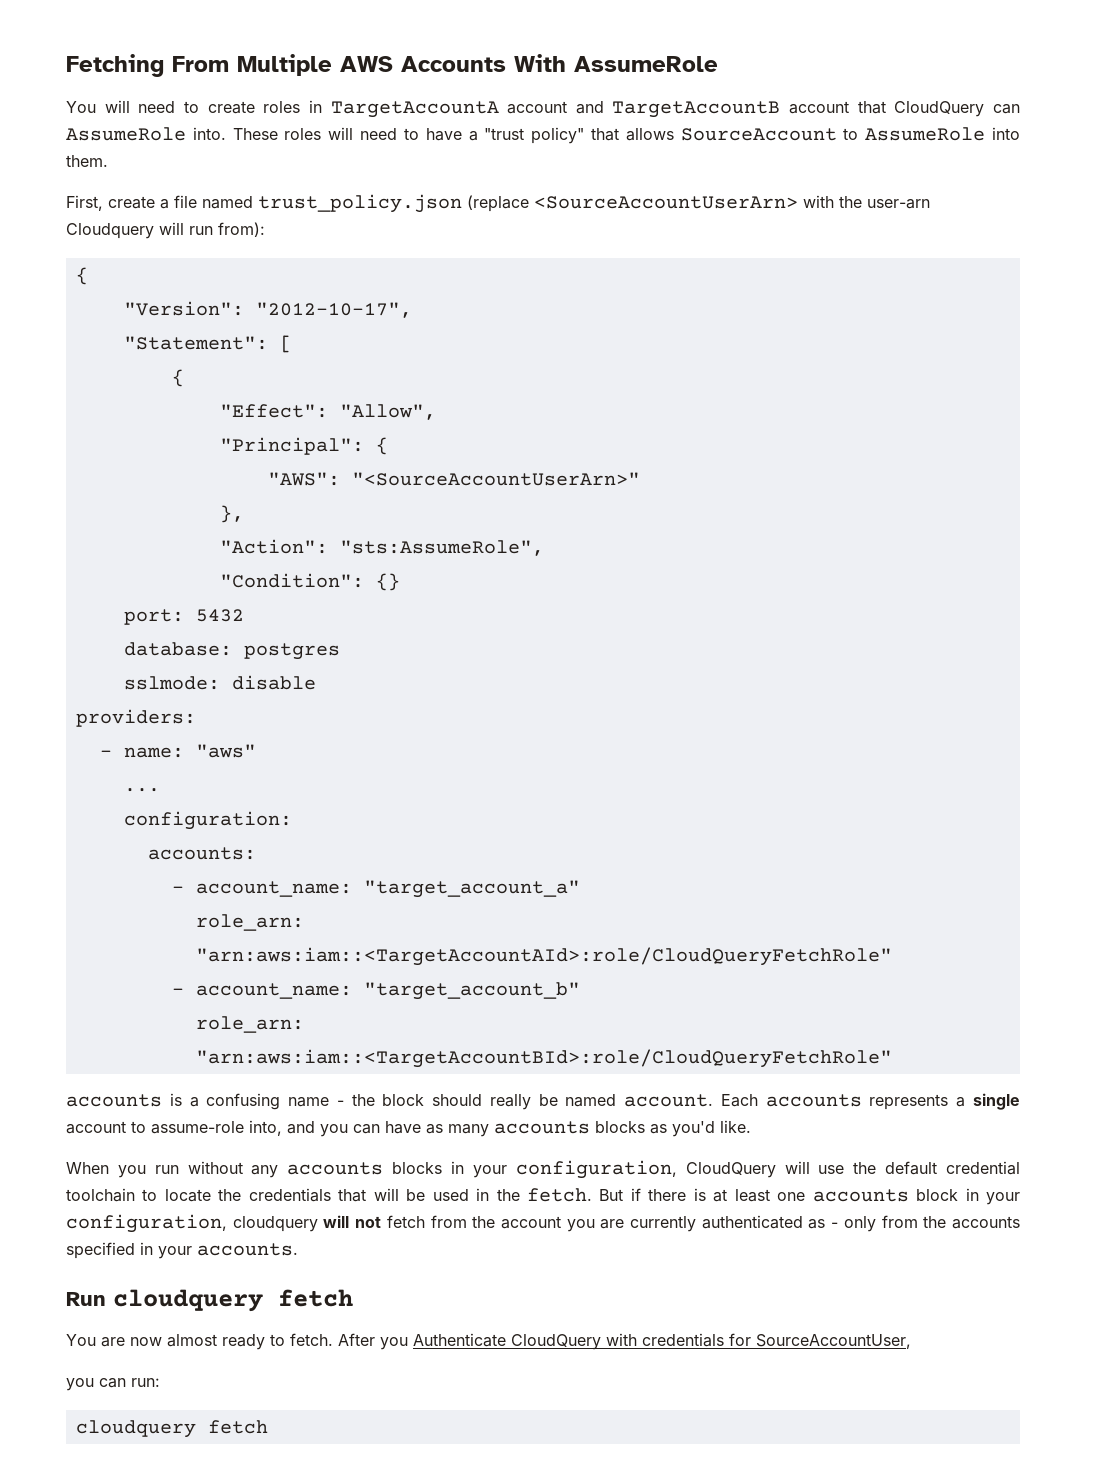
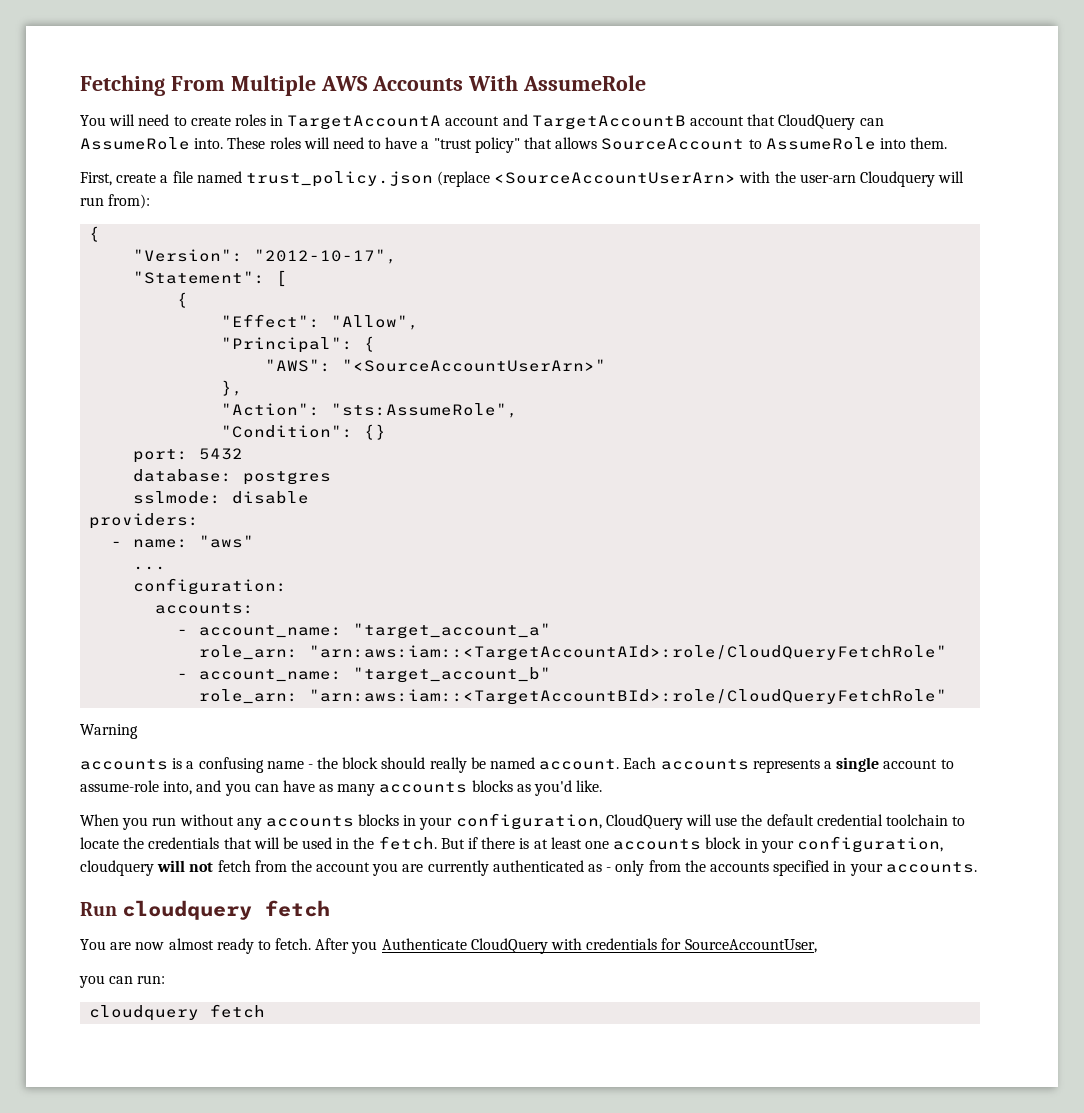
(892, 1058) none -> [80,724,138,739] // Warning

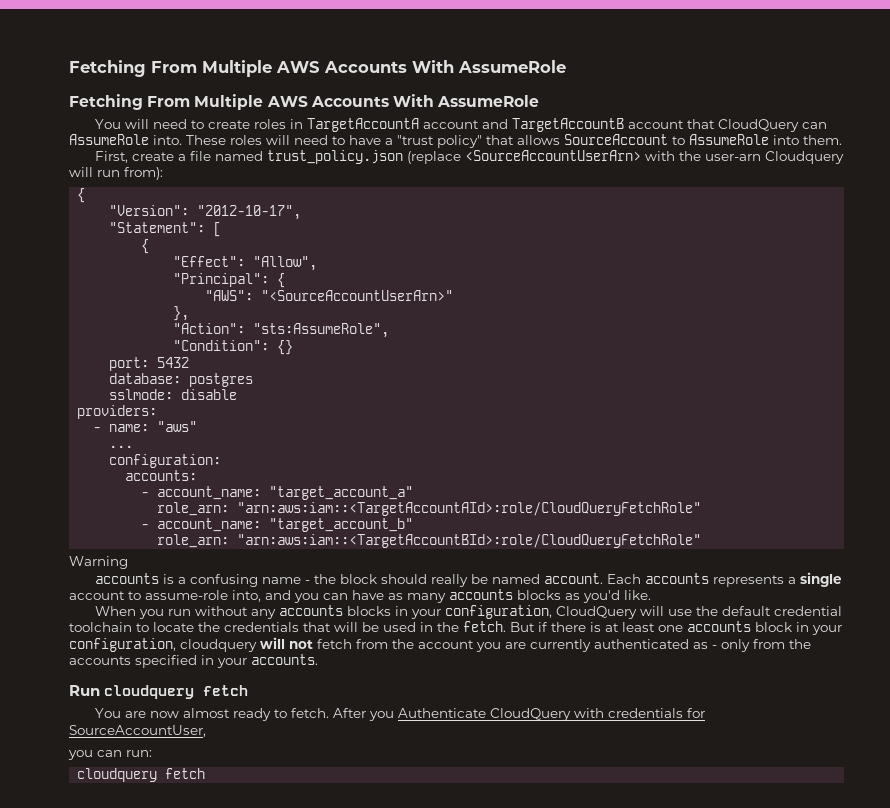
[80,75,646,96] Fetching From Multiple AWS Accounts With AssumeRole -> [69,60,566,77] [69,94,540,110] Fetching From Multiple AWS Accounts With AssumeRole // Fetching From Multiple AWS Accounts With AssumeRole

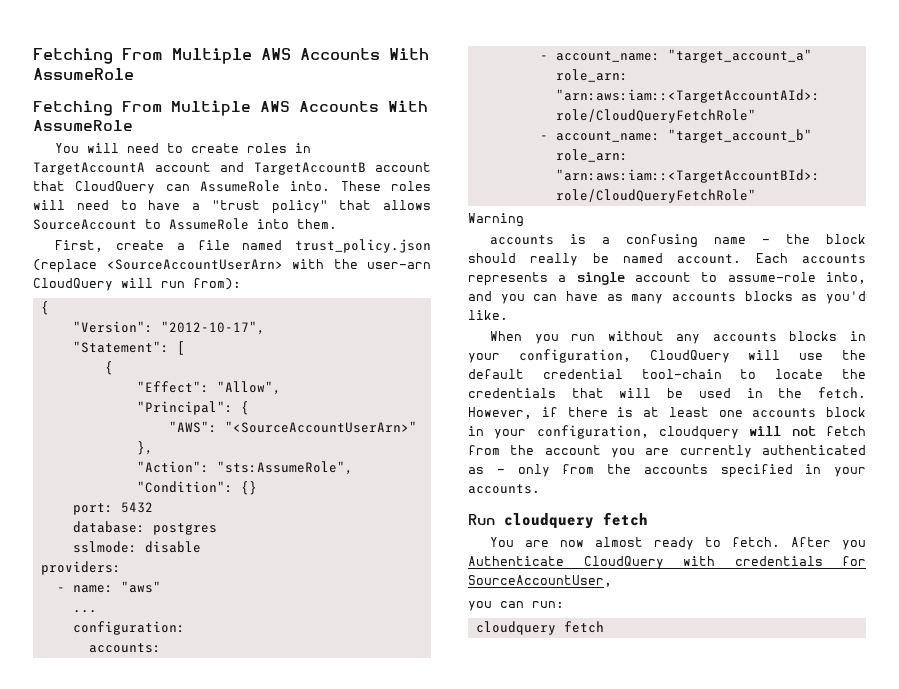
[764,151,844,164] Cloudquery -> [33,278,113,291] CloudQuery
[69,622,132,632] toolchain -> [641,369,722,379] tool-chain
[510,622,535,632] But -> [468,407,532,419] However,

